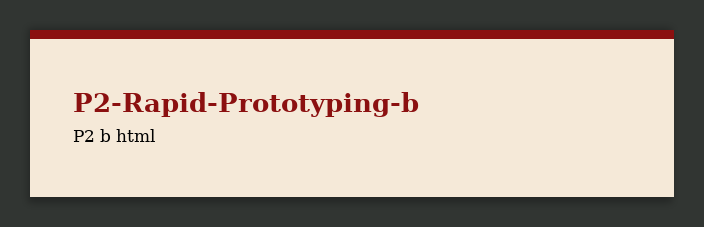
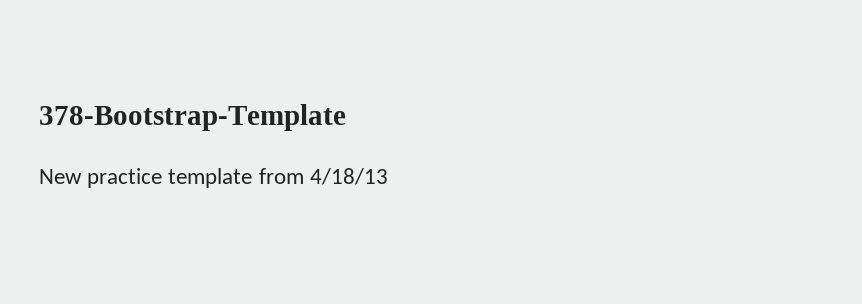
[73,92,419,117] [73,129,155,142] P2-Rapid-Prototyping-b // P2 b html -> [39,104,346,131] [39,168,388,188] 378-Bootstrap-Template // New practice template from 4/18/13

